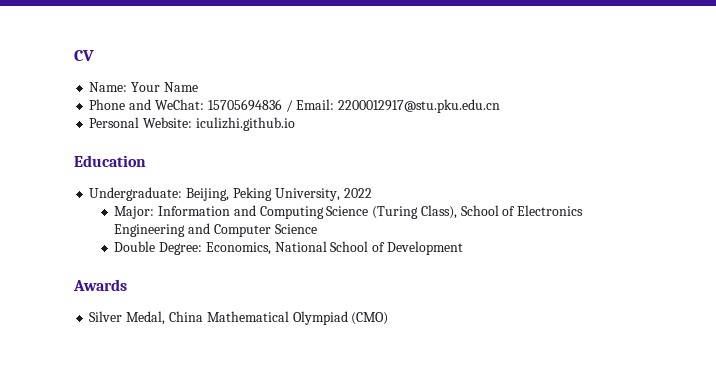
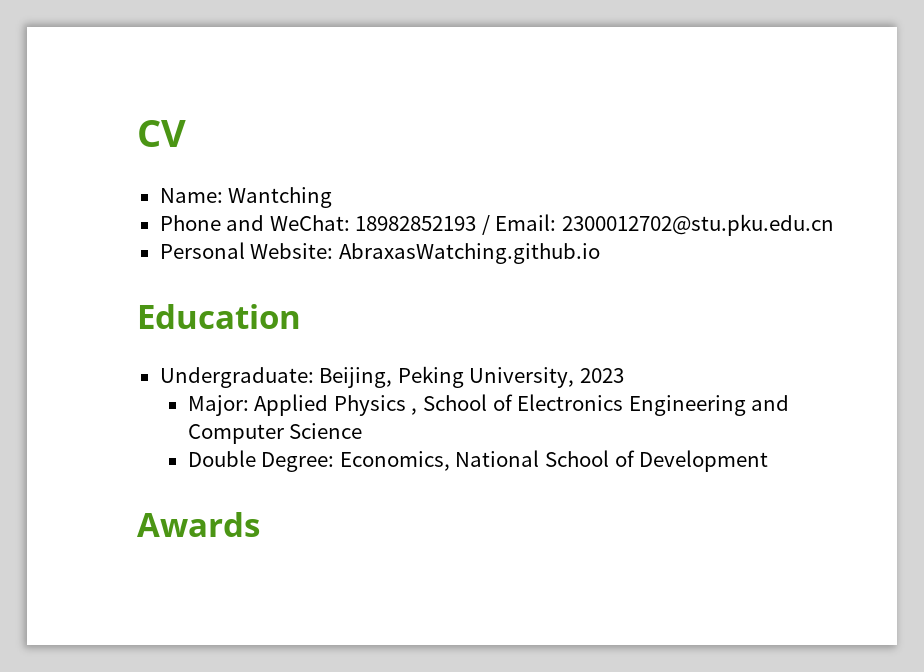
[131,82,198,92] Your Name -> [228,187,333,208] Wantching
[207,99,282,111] 15705694836 -> [355,216,477,231] 18982852193
[338,99,501,113] 2200012917@stu.pku.edu.cn -> [561,214,834,236] 2300012702@stu.pku.edu.cn
[195,117,295,131] iculizhi.github.io -> [338,243,600,264] AbraxasWatching.github.io
[343,188,372,198] 2022 -> [579,368,624,383] 2023
[157,205,457,219] Information and Computing Science (Turing Class), -> [254,394,418,416] Applied Physics ,
[89,311,389,325] // Silver Medal, China Mathematical Olympiad (CMO) -> (260, 524) none

